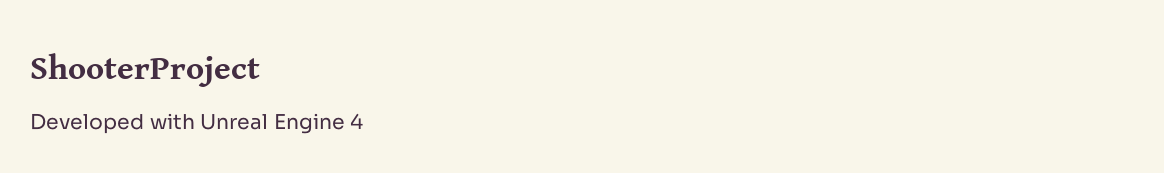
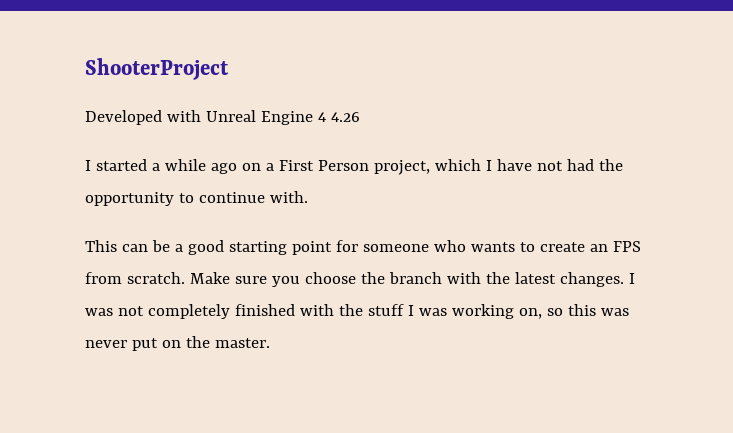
(364, 121) none -> [330,112,360,122] [85,159,623,175] [85,191,308,206] [85,240,641,255] [85,272,635,287] [85,304,629,319] [85,336,270,351] 4.26 // I started a while ago on a First Person project, which I have not had the opportunity to continue with. // This can be a good starting point for someone who wants to create an FPS from scratch. Make sure you choose the branch with the latest changes. I was not completely finished with the stuff I was working on, so this was never put on the master.

